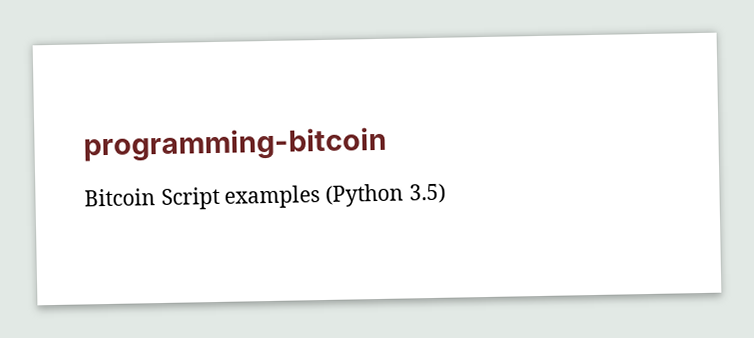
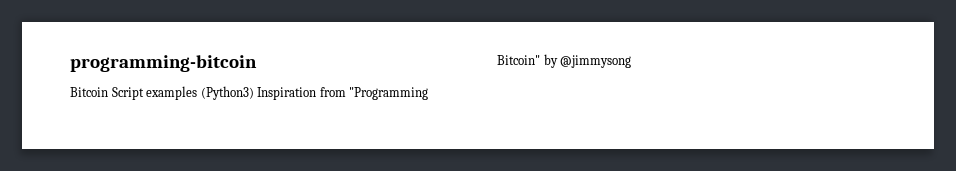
[325,183,446,207] (Python 3.5) -> [200,86,429,100] [497,54,632,68] (Python3) Inspiration from "Programming Bitcoin" by @jimmysong

